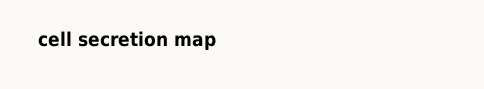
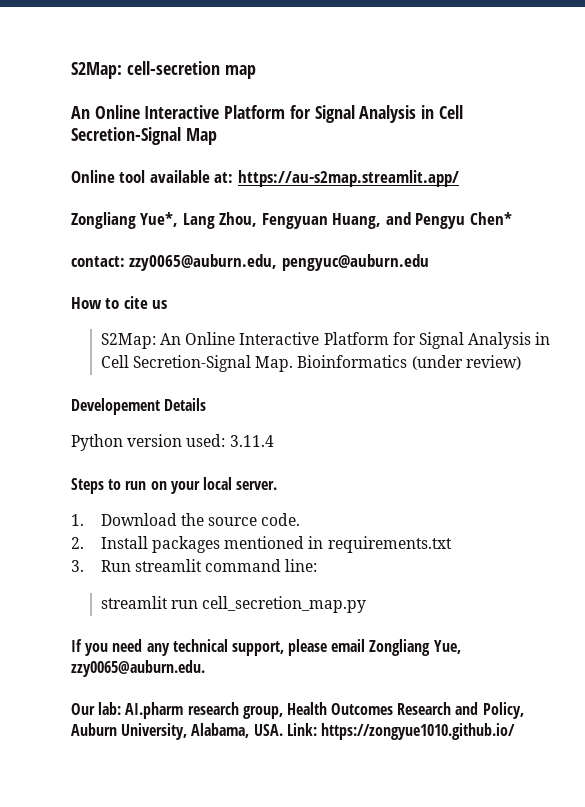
[38,31,168,47] cell secretion -> [71,61,220,79] S2Map: cell-secretion
(216, 42) none -> [71,105,463,123] [71,127,217,145] [71,170,459,187] [71,212,512,229] [71,254,429,271] [71,296,168,309] [100,332,551,349] [100,355,521,372] [71,398,207,415] [71,434,274,451] [71,477,278,494] [71,513,301,526] [71,536,452,553] [71,559,318,572] [100,596,367,613] [71,639,461,656] [71,660,205,677] [71,702,524,719] [71,723,515,740] // An Online Interactive Platform for Signal Analysis in Cell Secretion-Signal Map // Online tool available at: https://au-s2map.streamlit.app/ // Zongliang Yue*, Lang Zhou, Fengyuan Huang, and Pengyu Chen* // contact: zzy0065@auburn.edu, pengyuc@auburn.edu // How to cite us // S2Map: An Online Interactive Platform for Signal Analysis in Cell Secretion-Signal Map. Bioinformatics (under review) // Developement Details // Python version used: 3.11.4 // Steps to run on your local server. // 1. Download the source code. // 2. Install packages mentioned in requirements.txt // 3. Run streamlit command line: // streamlit run cell_secretion_map.py // If you need any technical support, please email Zongliang Yue, zzy0065@auburn.edu. // Our lab: AI.pharm research group, Health Outcomes Research and Policy, Auburn University, Alabama, USA. Link: https://zongyue1010.github.io/

